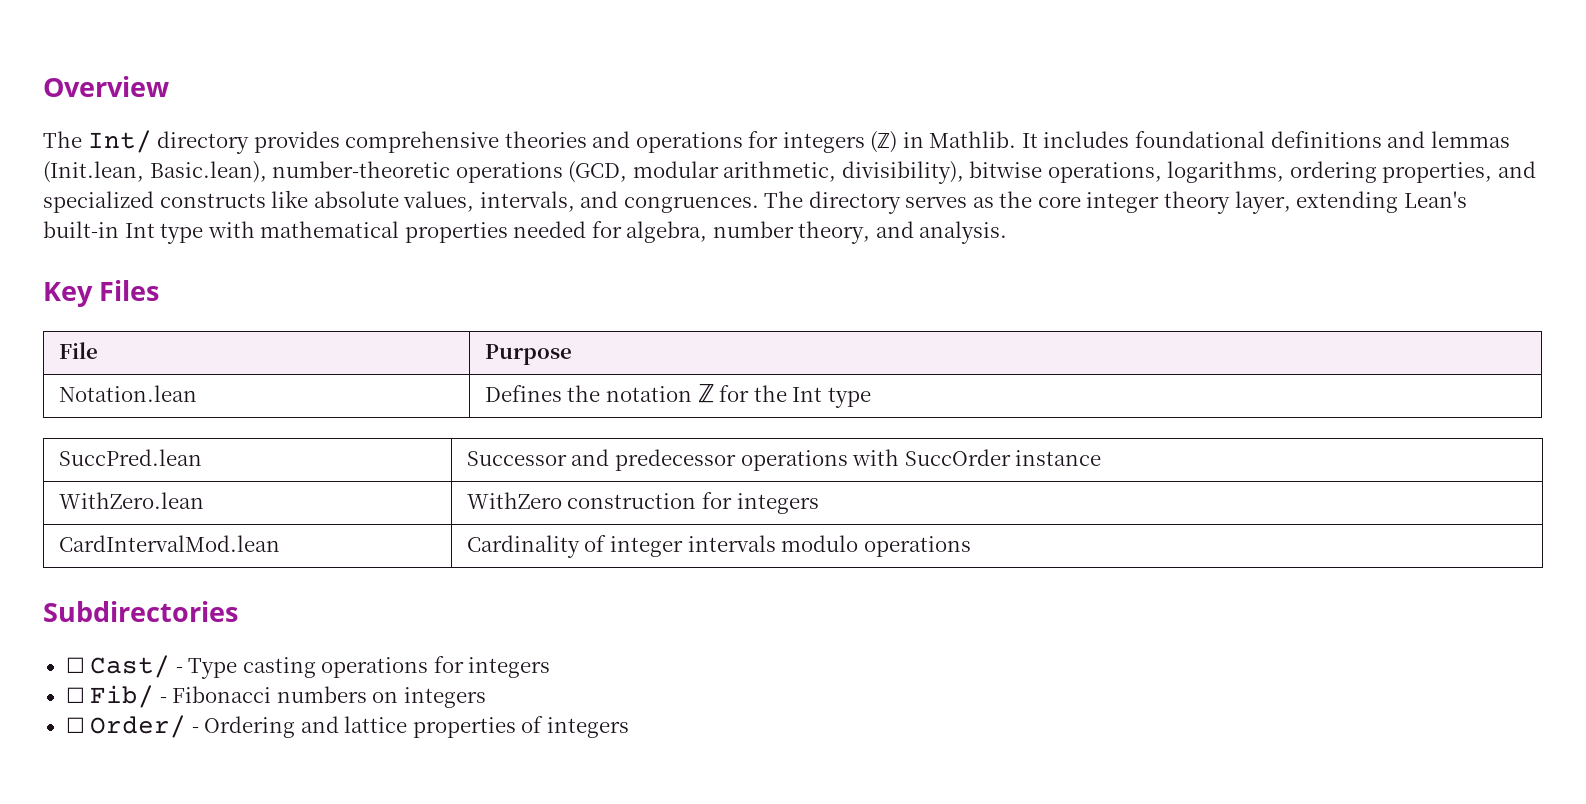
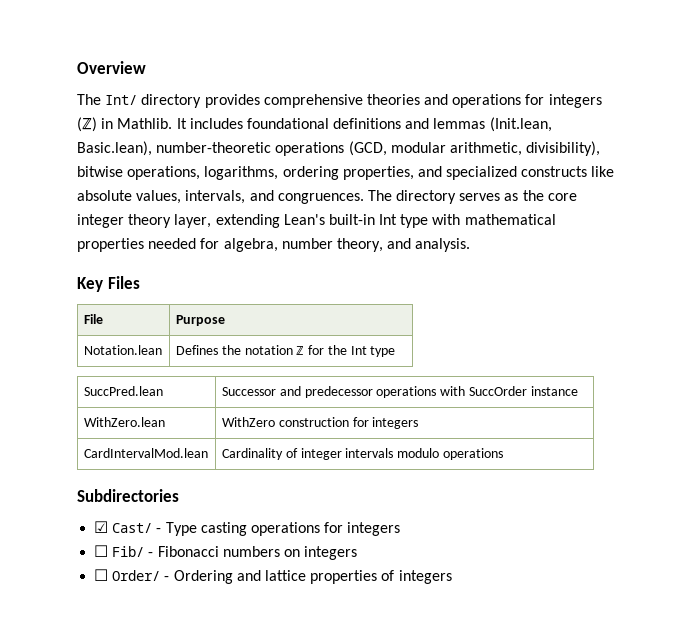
[65,657,85,673] ☐ -> [94,521,109,533] ☑

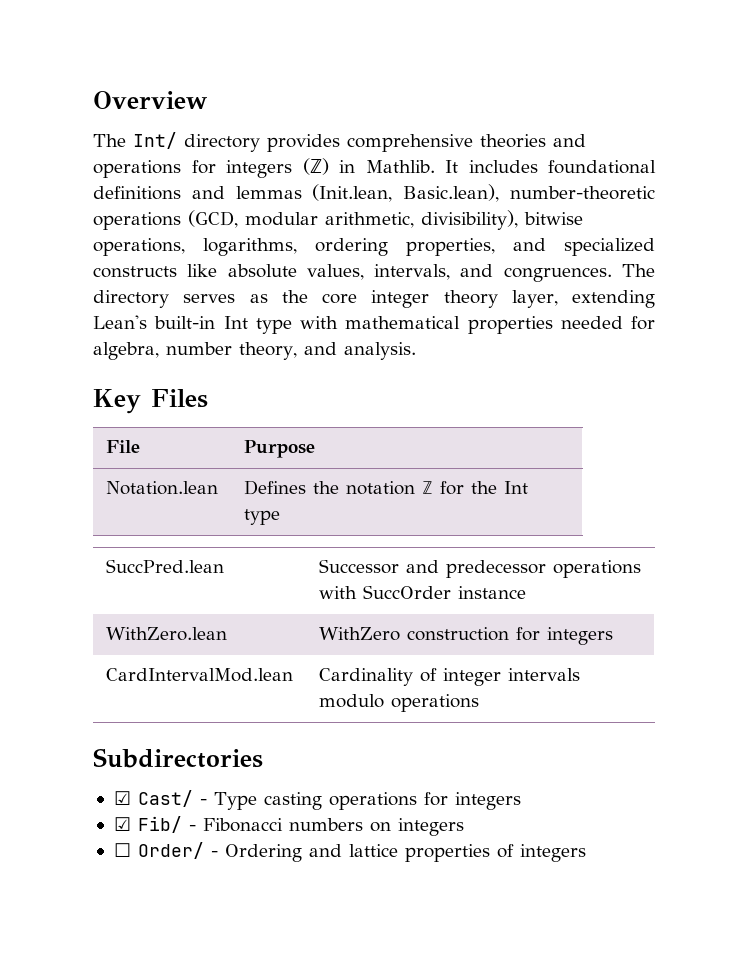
[94,545,109,557] ☐ -> [113,817,131,831] ☑

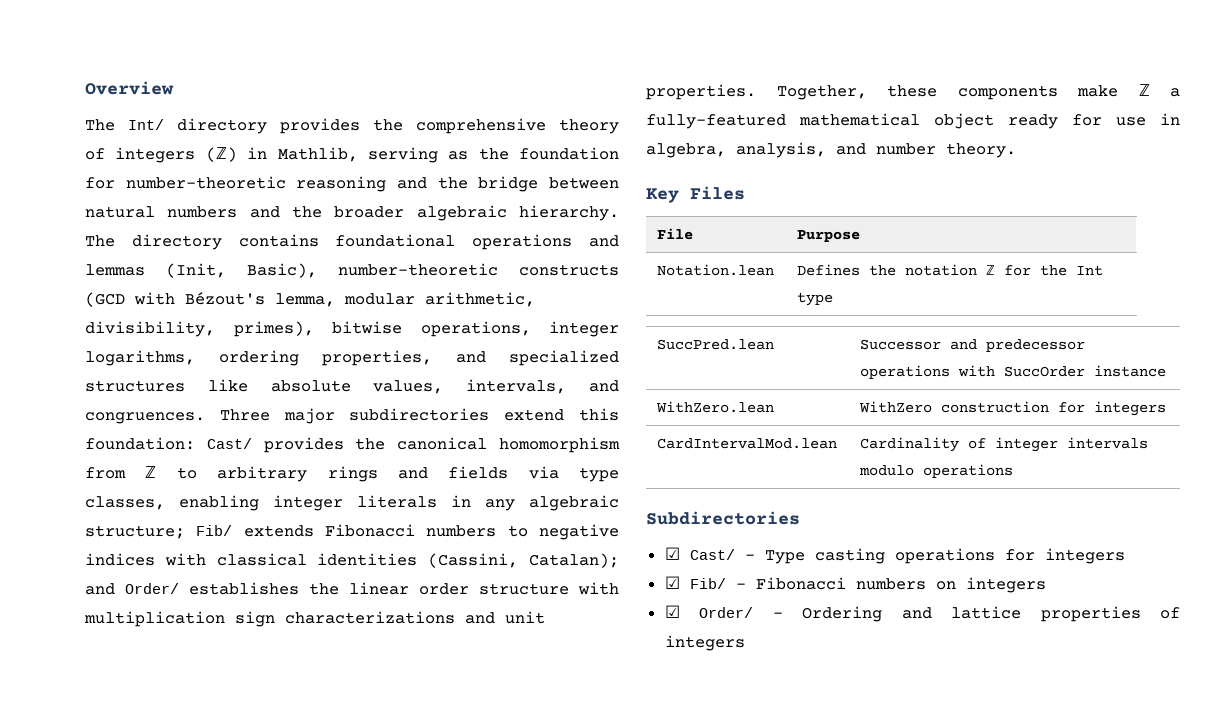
[347,134,586,152] [93,158,656,178] [93,184,655,202] [93,210,518,230] comprehensive theories and operations for integers (ℤ) in Mathlib. It includes foundational definitions and lemmas (Init.lean, Basic.lean), number-theoretic operations (GCD, modular arithmetic, divisibility), -> [373,118,619,134] [85,147,619,163] [85,176,619,192] [85,205,619,221] [85,234,619,250] [85,263,619,278] [85,292,535,307] [85,321,314,337] the comprehensive theory of integers (ℤ) in Mathlib, serving as the foundation for number-theoretic reasoning and the bridge between natural numbers and the broader algebraic hierarchy. The directory contains foundational operations and lemmas (Init, Basic), number-theoretic constructs (GCD with Bézout's lemma, modular arithmetic, divisibility, primes),
(185, 247) none -> [549,321,619,337] integer
[93,266,177,278] constructs -> [85,380,185,392] structures
[622,264,655,277] [93,290,655,308] [93,315,655,334] [93,342,416,360] The directory serves as the core integer theory layer, extending Lean's built-in Int type with mathematical properties needed for algebra, number theory, and analysis. -> [219,408,619,424] [85,437,620,453] [85,466,619,482] [85,495,619,511] [85,524,619,540] [85,553,619,568] [85,582,619,595] [84,611,545,627] [646,84,1180,100] [646,113,1180,129] [646,142,1016,158] Three major subdirectories extend this foundation: Cast/ provides the canonical homomorphism from ℤ to arbitrary rings and fields via type classes, enabling integer literals in any algebraic structure; Fib/ extends Fibonacci numbers to negative indices with classical identities (Cassini, Catalan); and Order/ establishes the linear order structure with multiplication sign characterizations and unit properties. Together, these components make ℤ a fully-featured mathematical object ready for use in algebra, analysis, and number theory.
[113,843,131,857] ☐ -> [664,605,680,618] ☑

